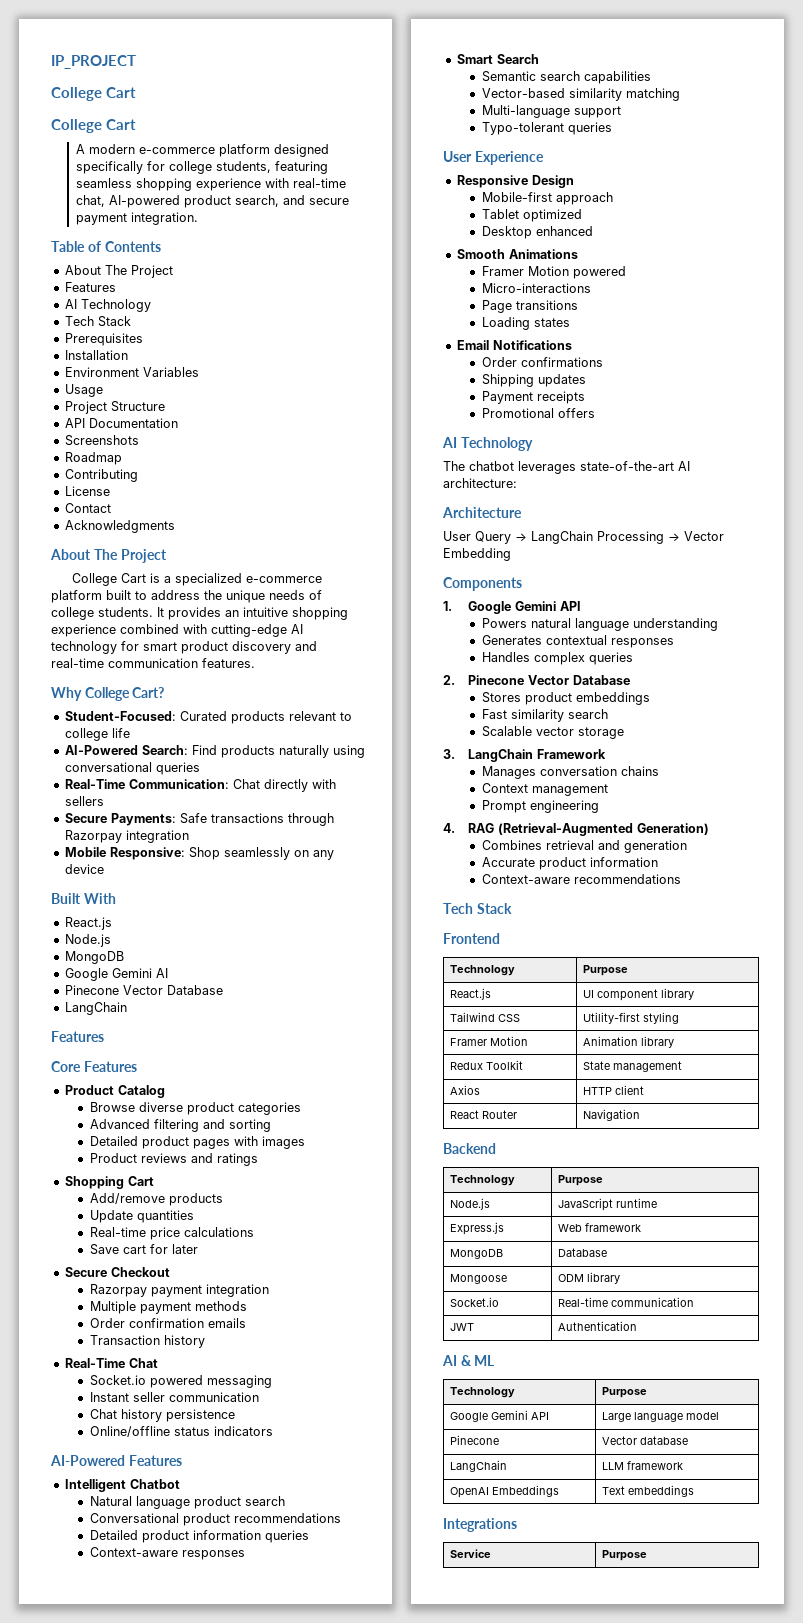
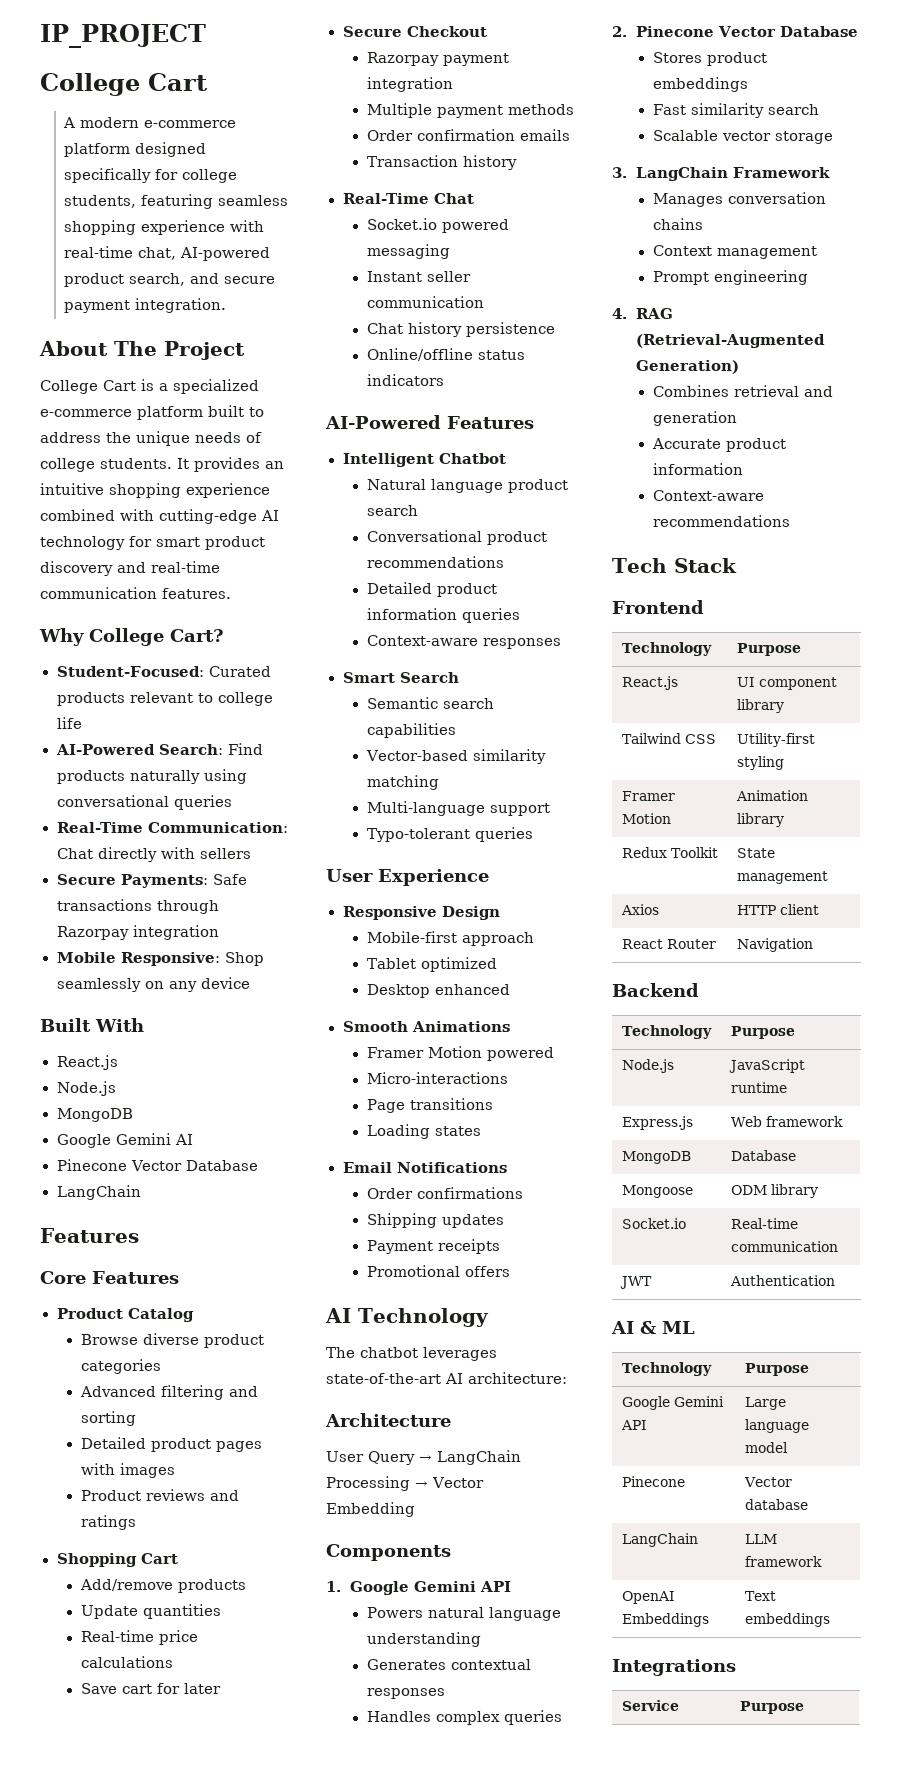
[51,119,136,133] // College Cart -> (207, 82) none
[51,241,161,252] [64,265,173,278] [64,282,116,292] [64,299,151,312] [64,316,131,327] [64,333,143,346] [64,350,128,360] [64,367,199,377] [64,384,103,397] [64,401,165,414] [64,418,178,428] [64,435,139,446] [64,452,122,465] [64,469,138,482] [64,486,110,496] [64,503,111,513] [64,520,175,533] // Table of Contents // About The Project // Features // AI Technology // Tech Stack // Prerequisites // Installation // Environment Variables // Usage // Project Structure // API Documentation // Screenshots // Roadmap // Contributing // License // Contact // Acknowledgments -> (227, 305) none

